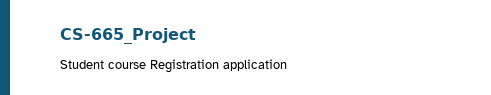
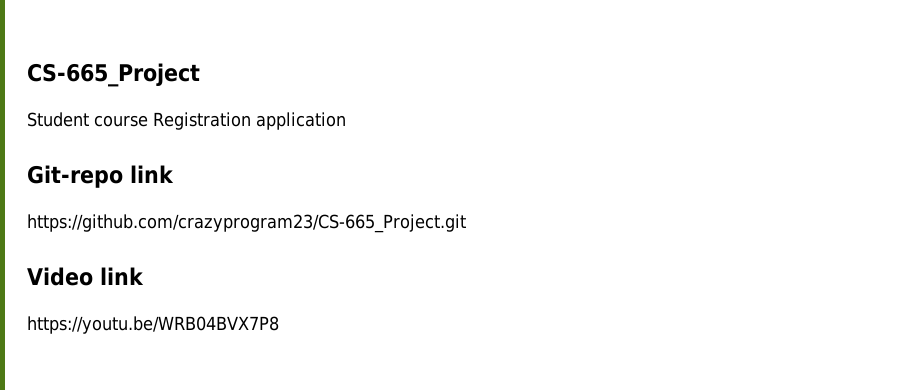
(287, 65) none -> [27,165,174,188] [27,214,466,233] [27,267,144,286] [27,316,279,334] // Git-repo link // https://github.com/crazyprogram23/CS-665_Project.git // Video link // https://youtu.be/WRB04BVX7P8

